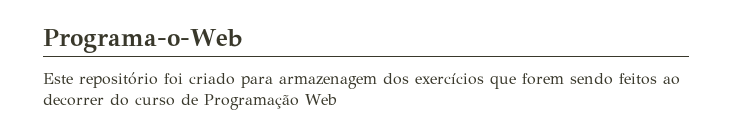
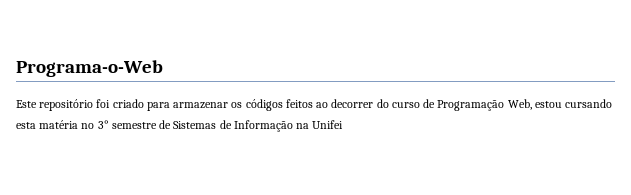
[279,73,613,89] armazenagem dos exercícios que forem sendo -> [173,99,283,111] armazenar os códigos
[305,94,337,105] Web -> [507,99,613,110] [16,120,344,132] Web, estou cursando esta matéria no 3° semestre de Sistemas de Informação na Unifei

